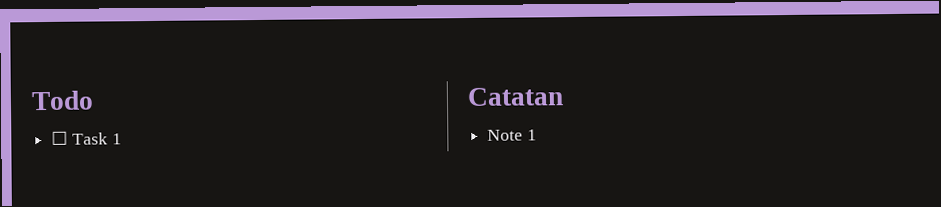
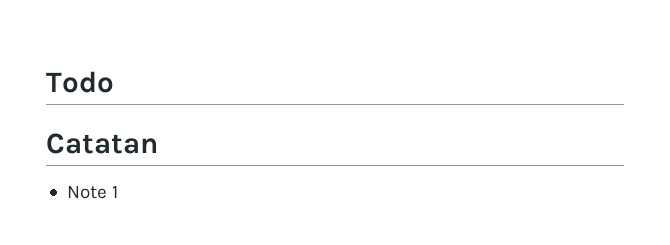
[51,130,122,145] // ☐ Task 1 -> (114, 82) none

